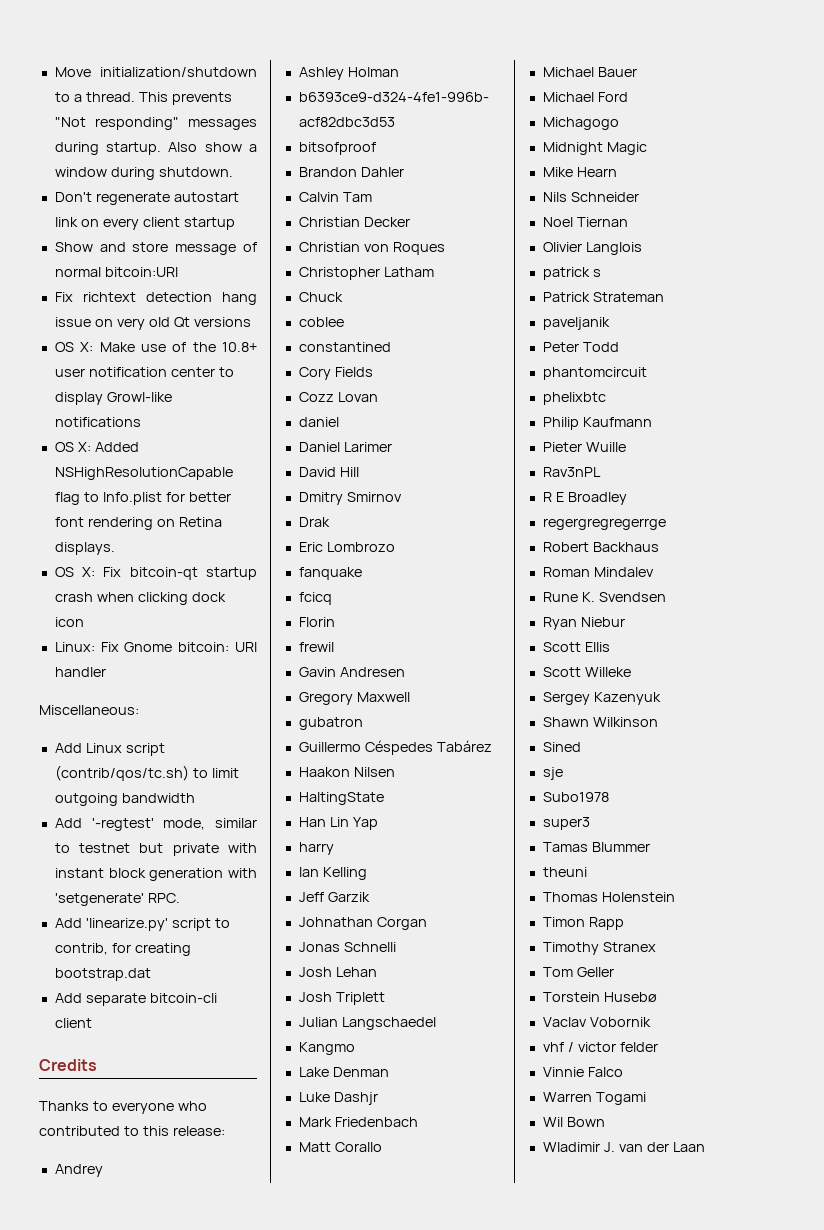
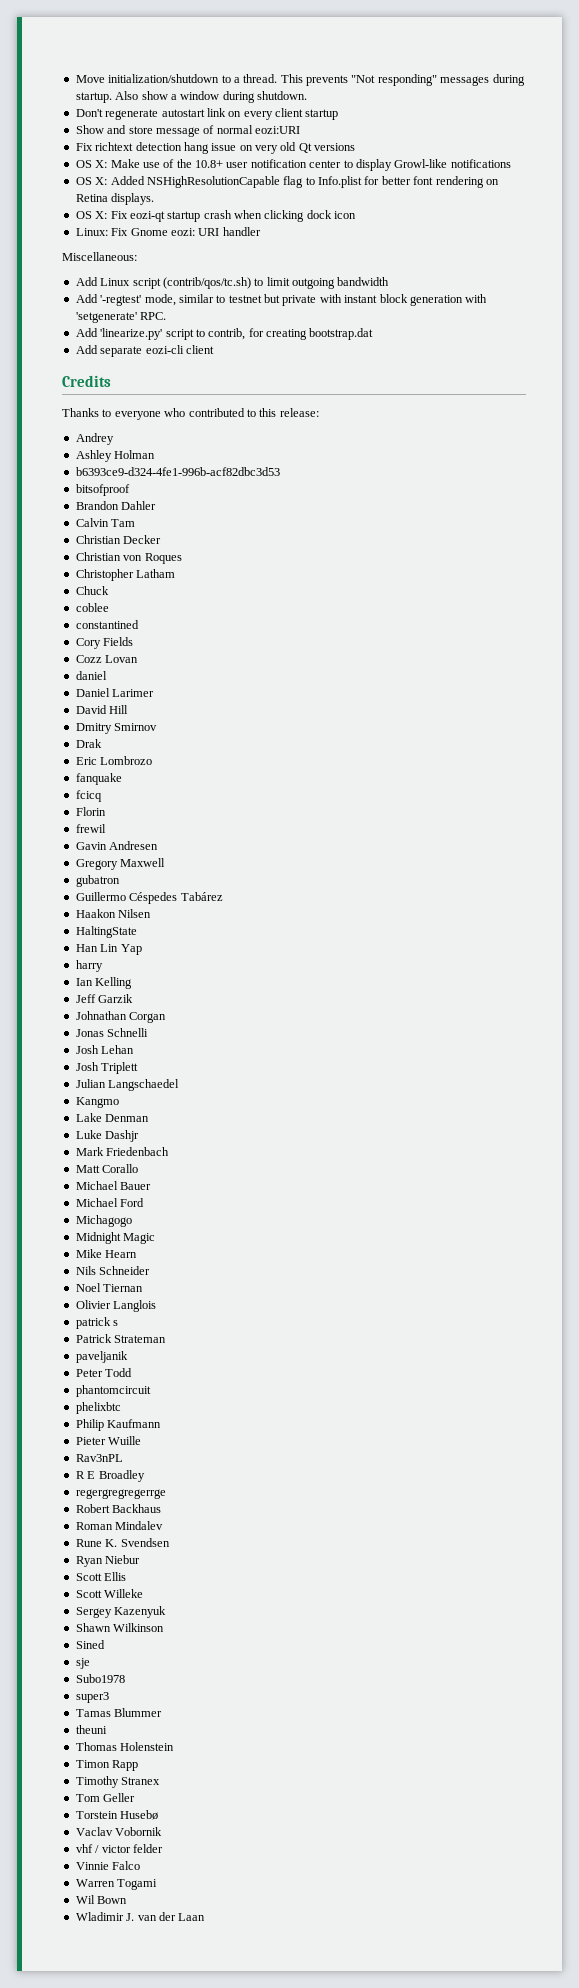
[104,267,178,277] bitcoin:URI -> [255,126,300,134] eozi:URI
[129,567,198,580] bitcoin-qt -> [129,211,165,222] eozi-qt
[178,642,230,652] bitcoin: -> [170,228,195,236] eozi:
[149,993,217,1003] bitcoin-cli -> [145,345,184,354] eozi-cli

